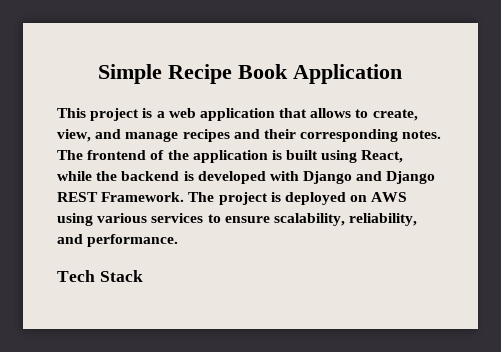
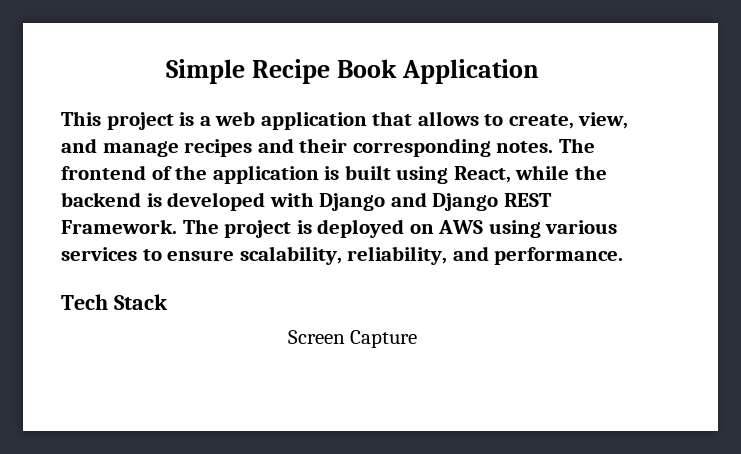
(143, 276) none -> [287,330,418,348] // Screen Capture

